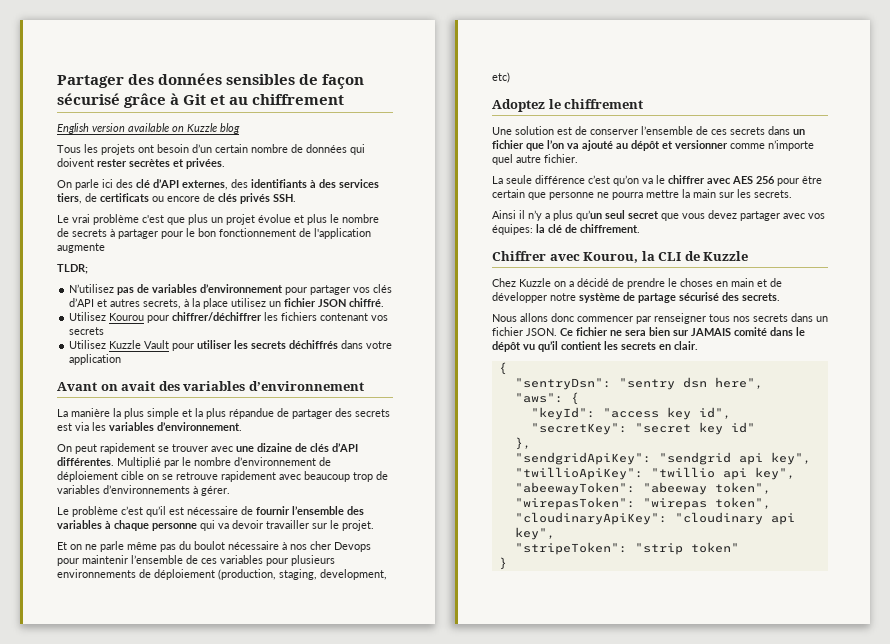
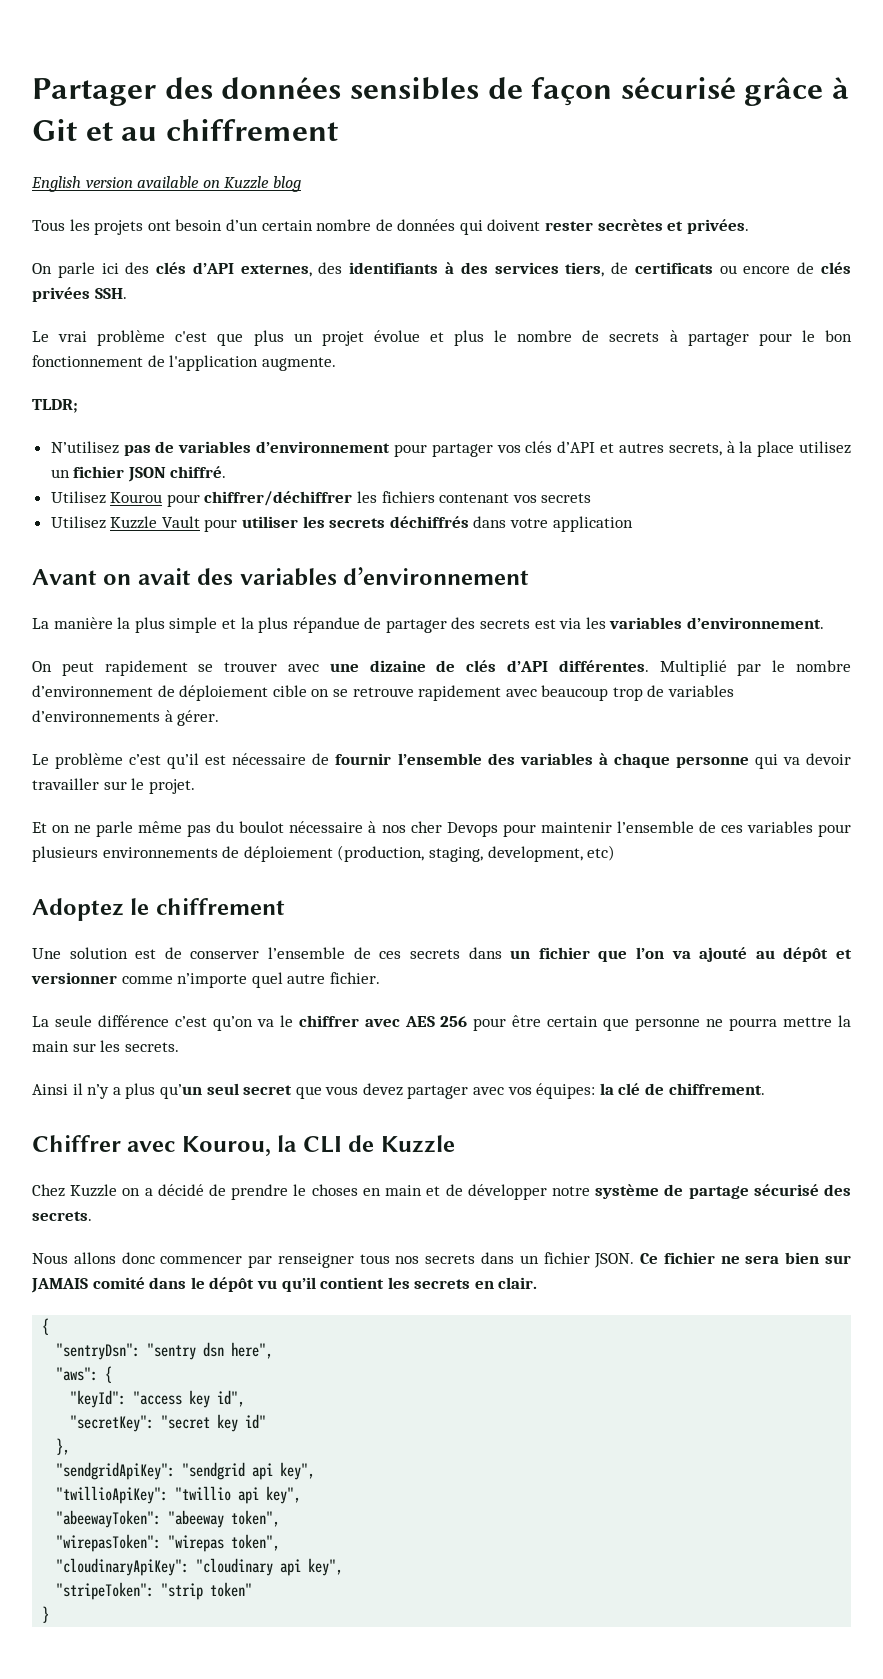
[136,179,150,188] clé -> [156,262,187,274] clés
[240,193,270,204] privés -> [32,287,90,302] privées
[57,243,105,253] augmente -> [261,357,336,371] augmente.

